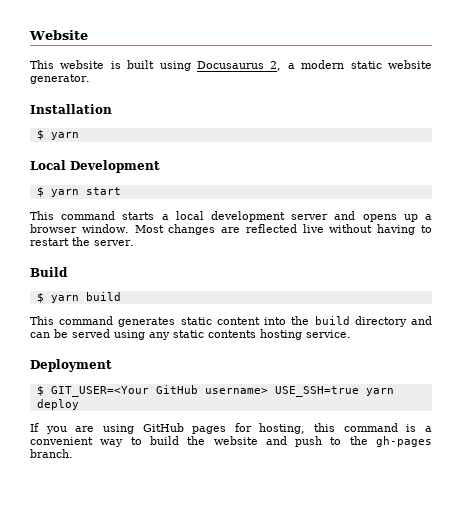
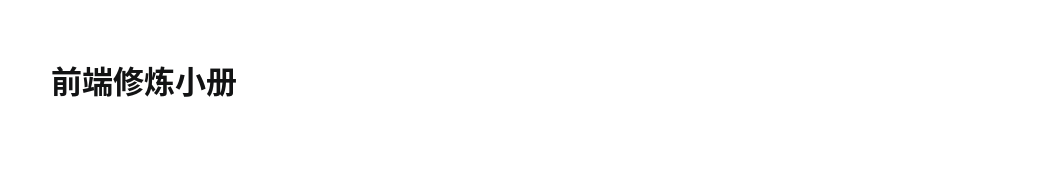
[29,30,88,40] [30,60,432,71] [30,74,90,84] [30,104,112,114] [36,130,79,140] [30,160,160,173] [36,187,121,197] [30,211,432,222] [30,224,433,235] [30,237,134,246] [30,267,68,277] [36,292,121,303] [30,316,433,327] [30,329,351,340] [30,359,112,372] [36,385,394,397] [36,399,79,410] [30,423,432,434] [30,436,433,447] [30,449,73,458] Website // This website is built using Docusaurus 2, a modern static website generator. // Installation // $ yarn // Local Development // $ yarn start // This command starts a local development server and opens up a browser window. Most changes are reflected live without having to restart the server. // Build // $ yarn build // This command generates static content into the build directory and can be served using any static contents hosting service. // Deployment // $ GIT_USER=<Your GitHub username> USE_SSH=true yarn deploy // If you are using GitHub pages for hosting, this command is a convenient way to build the website and push to the gh-pages branch. -> [51,66,237,97] 前端修炼小册

